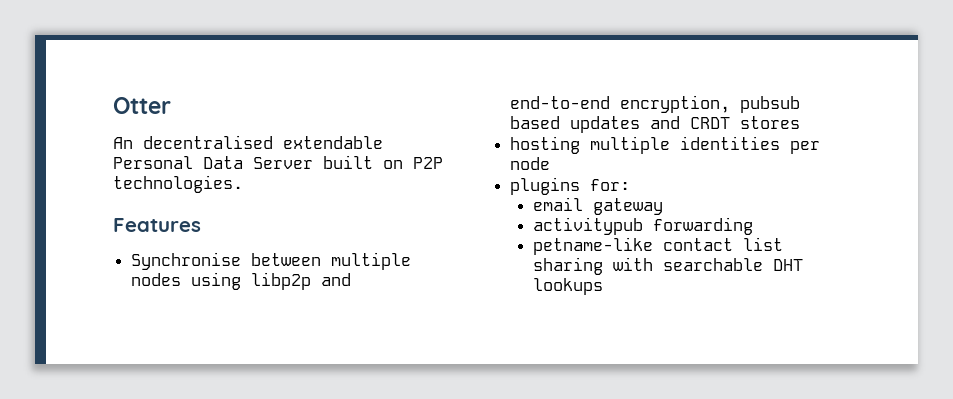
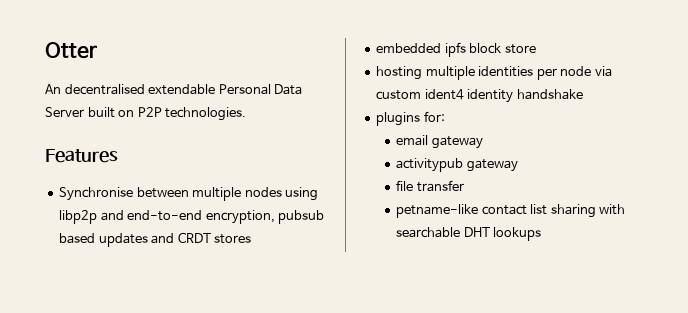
(801, 122) none -> [376,42,536,57] // embedded ipfs block store
(551, 163) none -> [594,66,612,77] [376,89,583,103] via custom ident4 identity handshake
[652,217,753,235] forwarding -> [466,159,518,172] [396,180,464,192] gateway // file transfer

